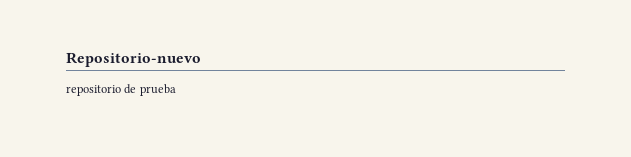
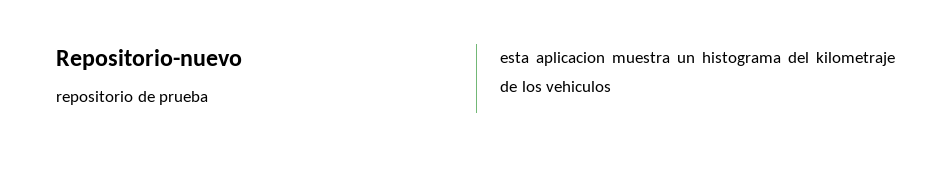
(176, 90) none -> [500,52,895,66] [500,81,612,92] // esta aplicacion muestra un histograma del kilometraje de los vehiculos

